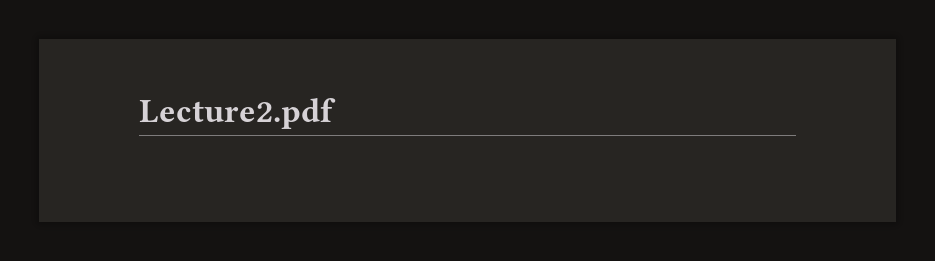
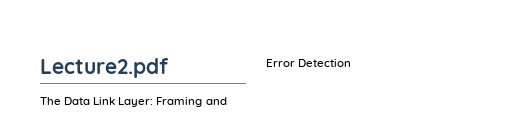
(336, 113) none -> [40,97,227,107] [266,59,352,67] // The Data Link Layer: Framing and Error Detection

